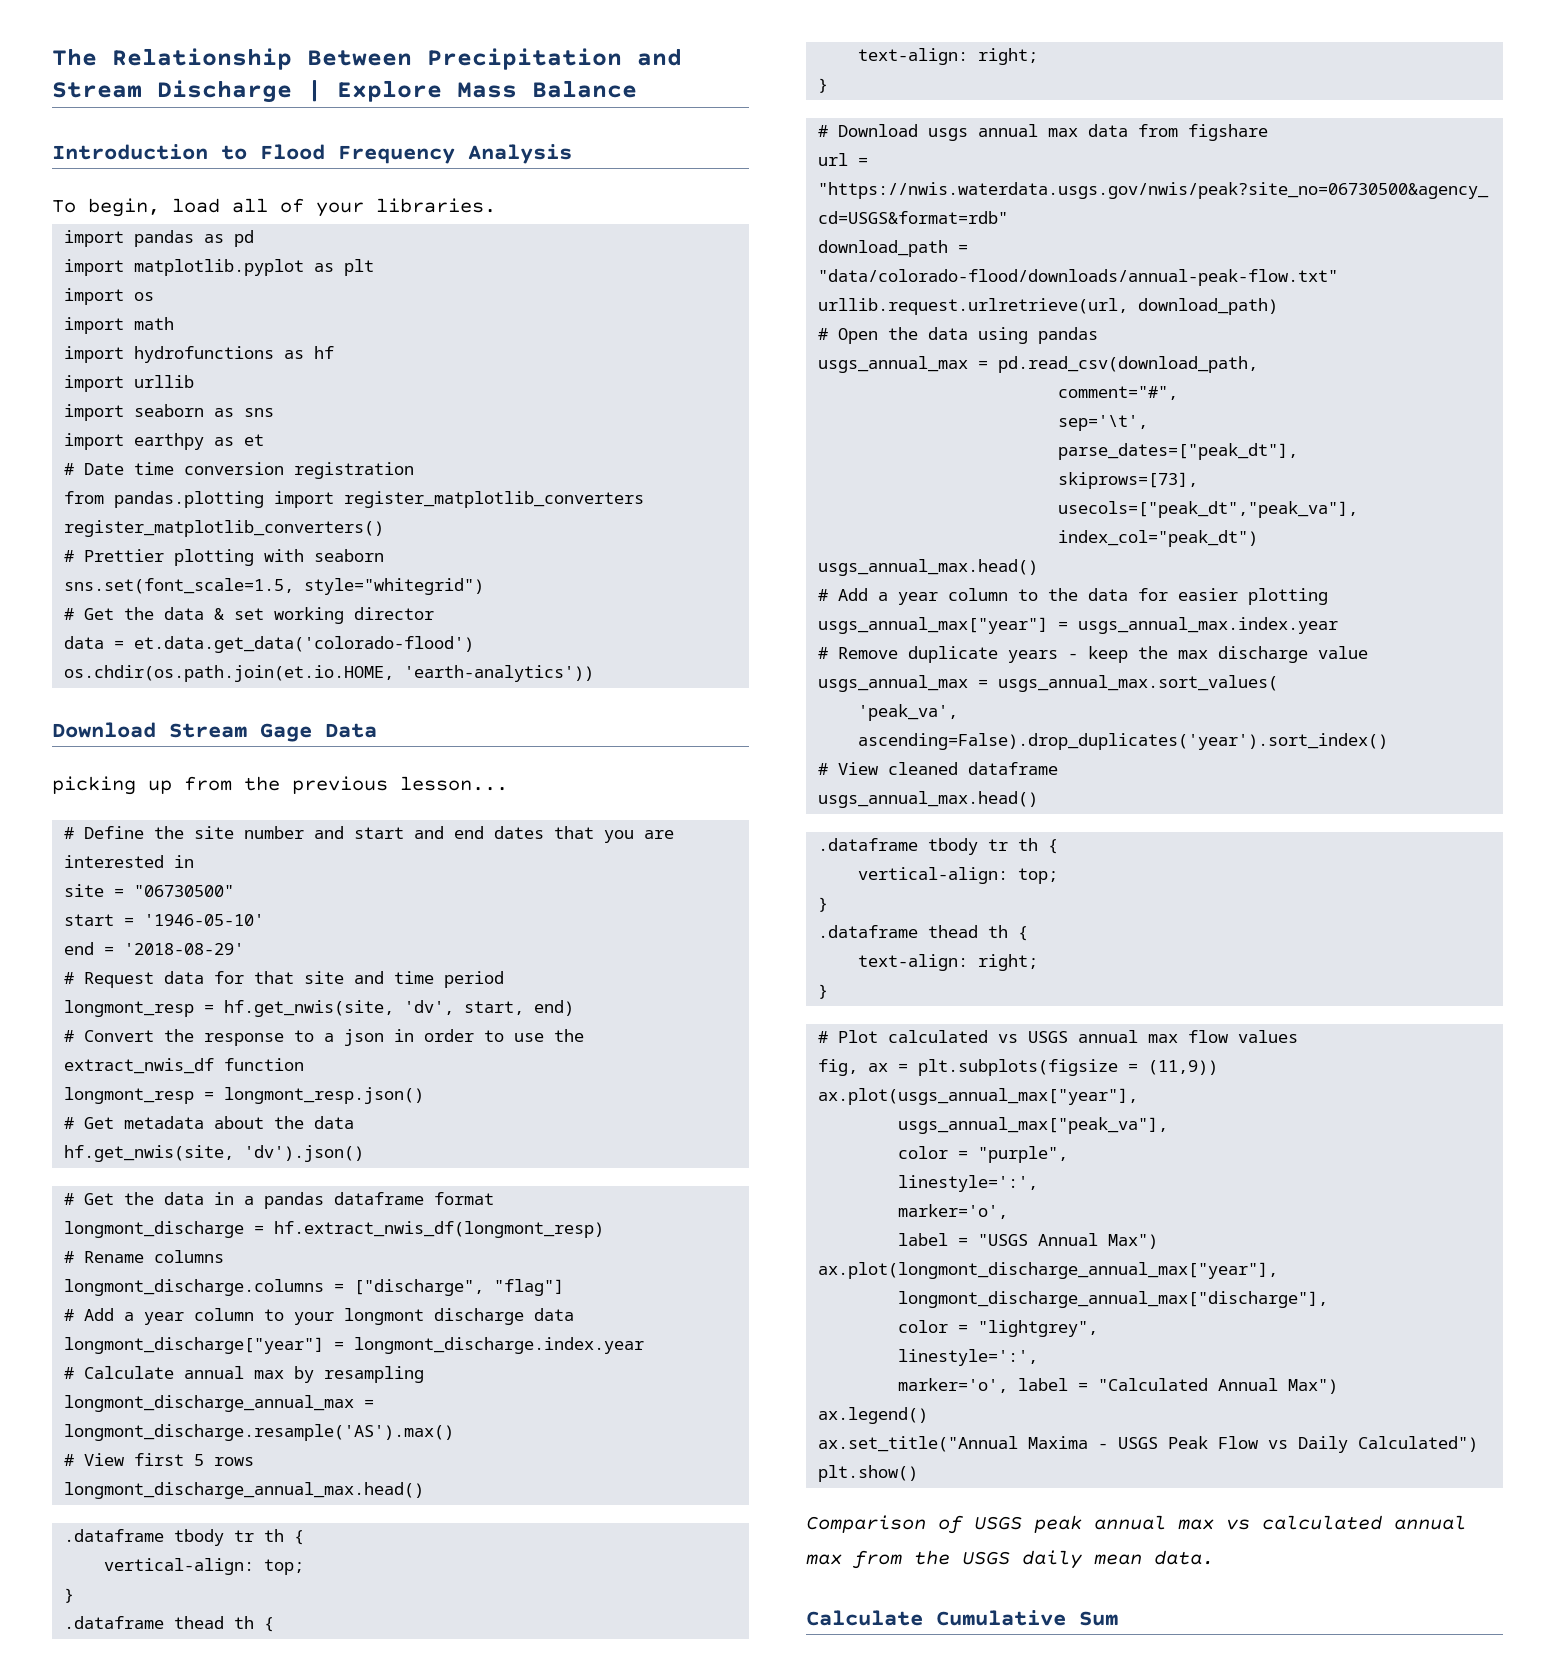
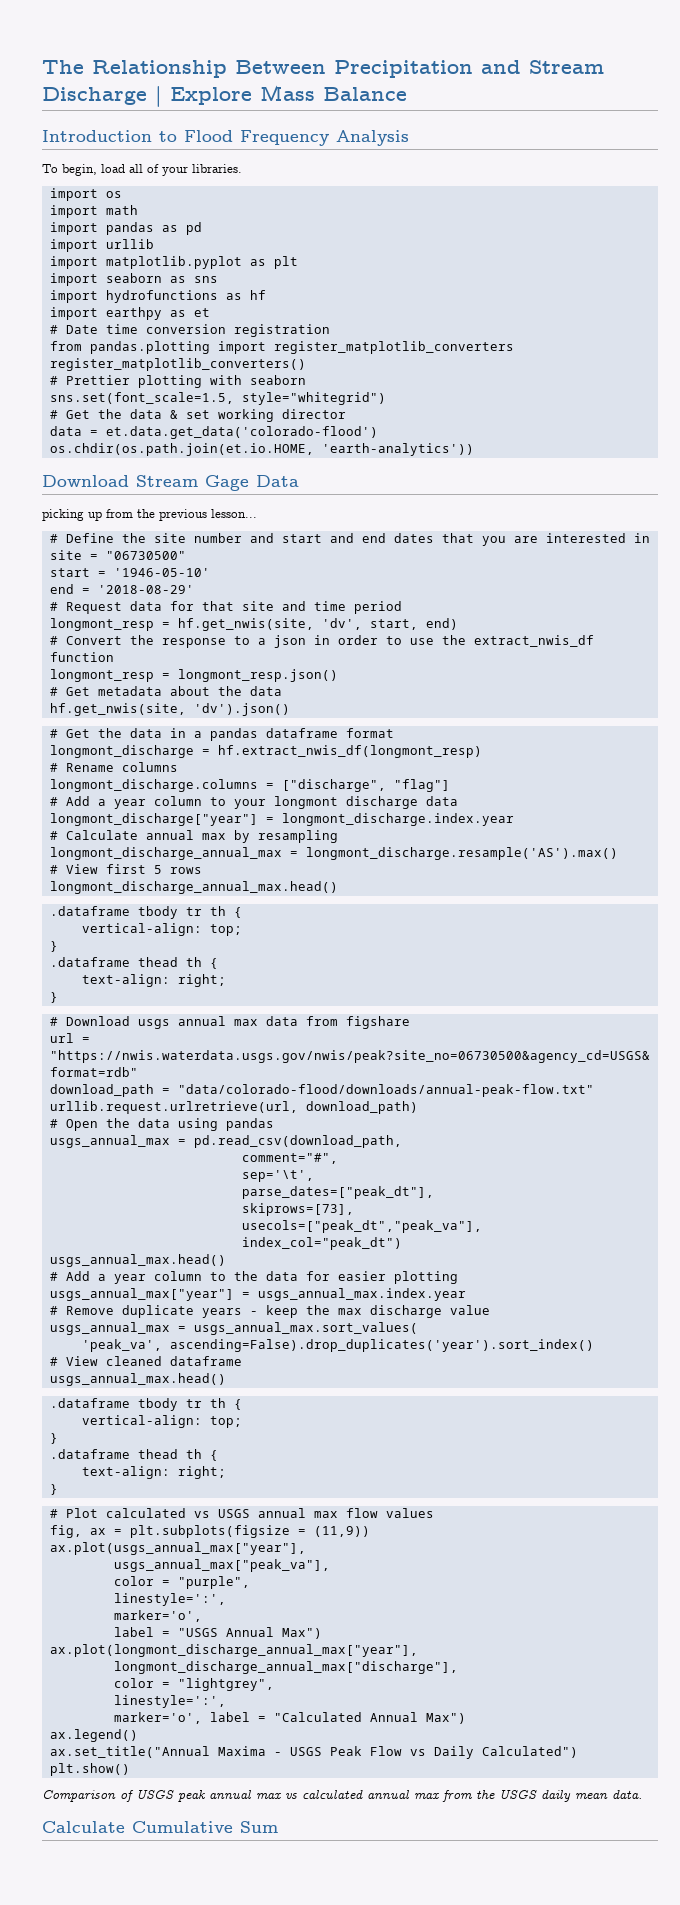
(496, 205) none -> [49,188,122,201] [49,205,138,218] // import os // import math
(255, 238) none -> [49,239,154,252] // import urllib
[134,292,155,301] [64,317,175,334] os // import math -> [105,273,218,283] seaborn as sns
[64,375,195,392] [64,404,275,421] // import urllib // import seaborn as sns -> (266, 295) none

